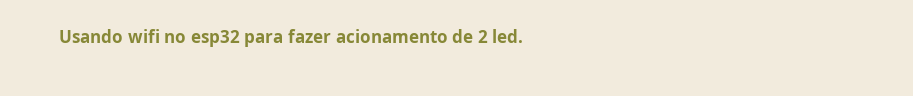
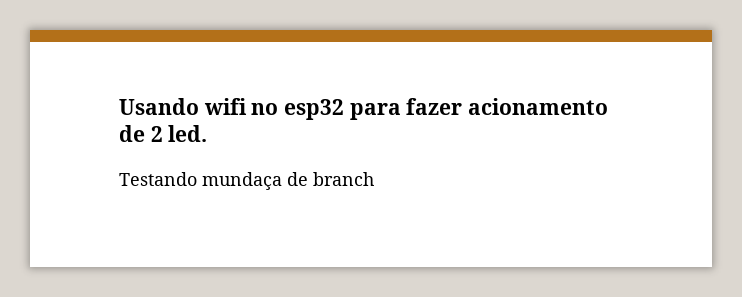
(524, 36) none -> [119,172,374,190] // Testando mundaça de branch

